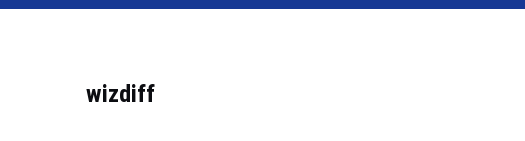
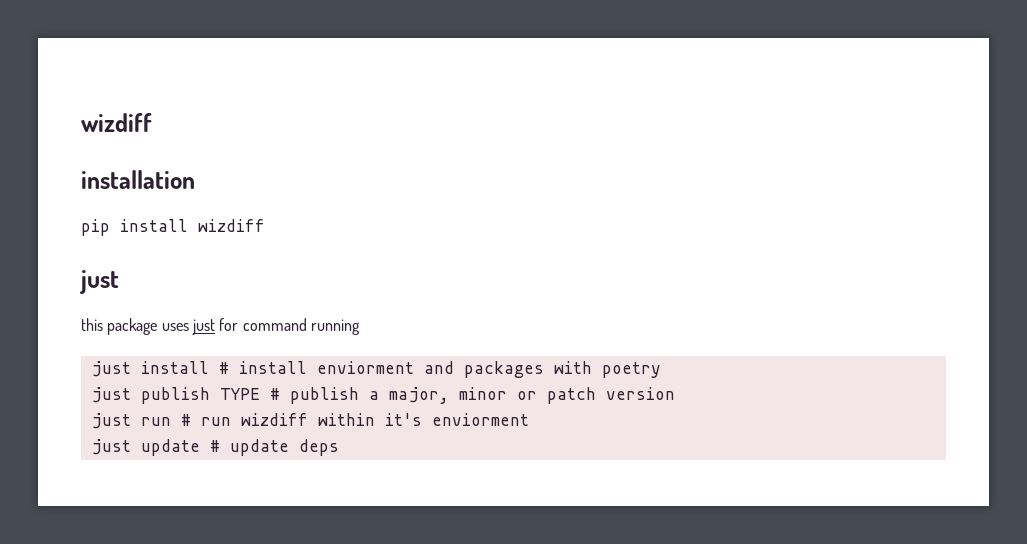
[86,84,155,102] wizdiff -> [81,113,152,132] [81,170,195,189] [81,219,265,236] [80,270,119,294] [81,318,360,335] [90,361,661,378] [90,387,675,404] [90,413,529,429] [90,439,339,456] wizdiff // installation // pip install wizdiff // just // this package uses just for command running // just install # install enviorment and packages with poetry // just publish TYPE # publish a major, minor or patch version // just run # run wizdiff within it's enviorment // just update # update deps

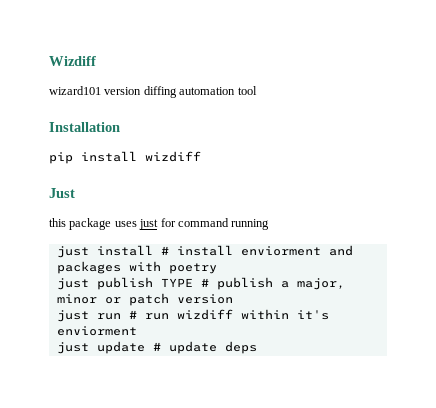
[81,113,152,132] [81,170,195,189] wizdiff // installation -> [49,56,96,66] [49,86,257,98] [49,122,120,132] Wizdiff // wizard101 version diffing automation tool // Installation
[80,270,119,294] just -> [49,188,75,198] Just

